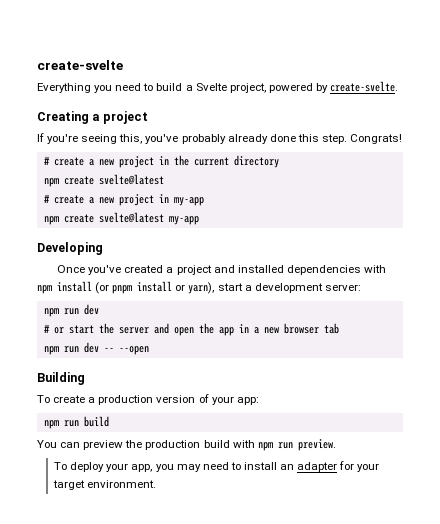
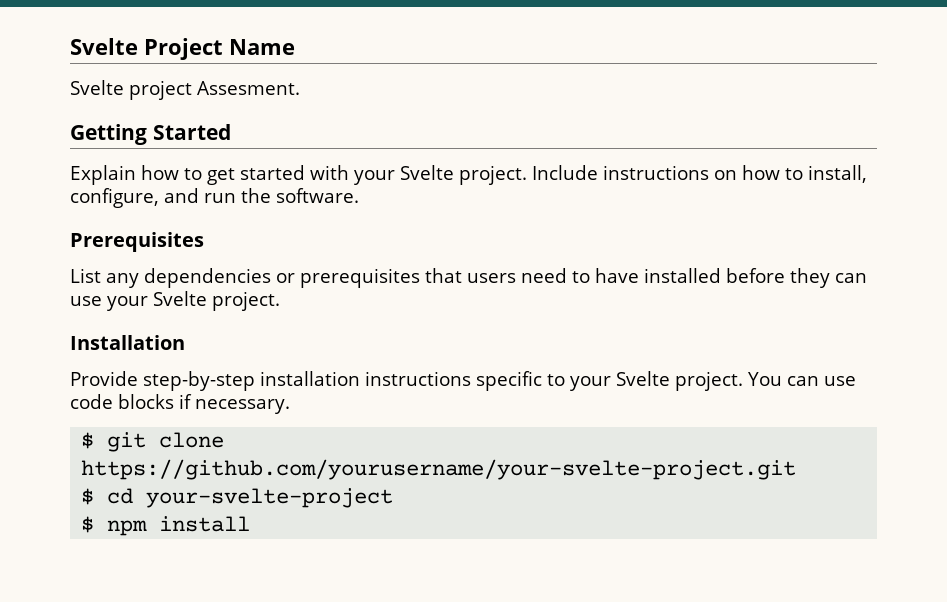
[37,60,123,70] [37,81,399,93] [37,111,148,124] [37,133,403,144] [43,155,279,168] [43,174,164,187] [43,194,204,206] [43,212,199,225] [37,242,103,255] [57,265,387,275] [37,281,361,294] [43,304,99,317] [43,323,339,336] [43,342,149,355] [37,372,85,385] [37,394,259,405] [43,416,109,429] [37,439,336,451] [54,461,380,472] [53,480,157,490] create-svelte // Everything you need to build a Svelte project, powered by create-svelte. // Creating a project // If you're seeing this, you've probably already done this step. Congrats! // # create a new project in the current directory // npm create svelte@latest // # create a new project in my-app // npm create svelte@latest my-app // Developing // Once you've created a project and installed dependencies with npm install (or pnpm install or yarn), start a development server: // npm run dev // # or start the server and open the app in a new browser tab // npm run dev -- --open // Building // To create a production version of your app: // npm run build // You can preview the production build with npm run preview. // To deploy your app, you may need to install an adapter for your target environment. -> [70,38,295,60] [70,80,300,100] [70,124,231,145] [70,165,867,185] [70,188,359,208] [70,232,204,252] [70,268,867,288] [70,291,280,311] [70,335,185,350] [70,371,856,391] [70,394,290,414] [81,432,225,452] [81,459,797,480] [81,488,394,508] [81,516,251,536] Svelte Project Name // Svelte project Assesment. // Getting Started // Explain how to get started with your Svelte project. Include instructions on how to install, configure, and run the software. // Prerequisites // List any dependencies or prerequisites that users need to have installed before they can use your Svelte project. // Installation // Provide step-by-step installation instructions specific to your Svelte project. You can use code blocks if necessary. // $ git clone https://github.com/yourusername/your-svelte-project.git // $ cd your-svelte-project // $ npm install

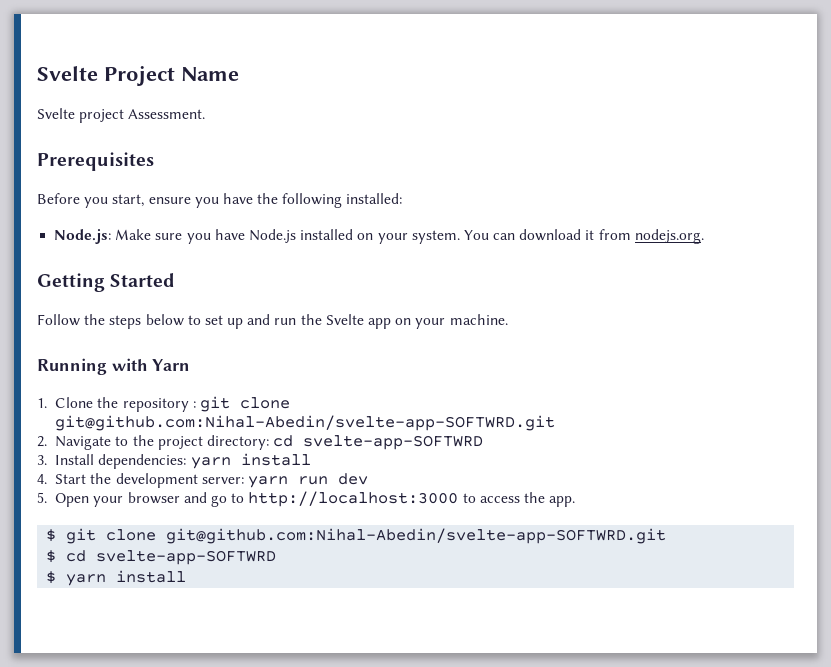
[197,81,300,95] [70,124,231,145] [70,165,867,185] [70,188,359,208] [70,232,204,252] [70,268,867,288] [70,291,280,311] [70,335,185,350] [70,371,856,391] [70,394,290,414] Assesment. // Getting Started // Explain how to get started with your Svelte project. Include instructions on how to install, configure, and run the software. // Prerequisites // List any dependencies or prerequisites that users need to have installed before they can use your Svelte project. // Installation // Provide step-by-step installation instructions specific to your Svelte project. You can use code blocks if necessary. -> [128,109,206,119] [37,152,154,171] [37,193,403,208] [54,229,704,244] [37,273,176,292] [37,314,508,329] [37,358,191,375] [37,396,290,412] [55,415,556,431] [37,435,484,450] [37,453,311,469] [37,473,368,488] [37,491,576,507] Assessment. // Prerequisites // Before you start, ensure you have the following installed: // Node.js: Make sure you have Node.js installed on your system. You can download it from nodejs.org. // Getting Started // Follow the steps below to set up and run the Svelte app on your machine. // Running with Yarn // 1. Clone the repository : git clone git@github.com:Nihal-Abedin/svelte-app-SOFTWRD.git // 2. Navigate to the project directory: cd svelte-app-SOFTWRD // 3. Install dependencies: yarn install // 4. Start the development server: yarn run dev // 5. Open your browser and go to http://localhost:3000 to access the app.
[81,459,797,480] https://github.com/yourusername/your-svelte-project.git -> [166,528,667,544] git@github.com:Nihal-Abedin/svelte-app-SOFTWRD.git
[146,488,394,508] [81,516,148,536] your-svelte-project // $ npm -> [96,550,277,565] [46,571,107,586] svelte-app-SOFTWRD // $ yarn

